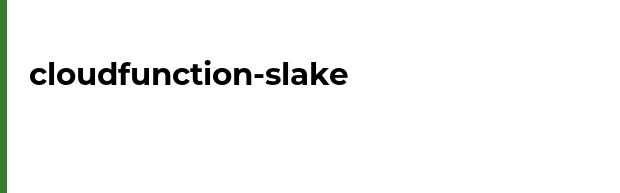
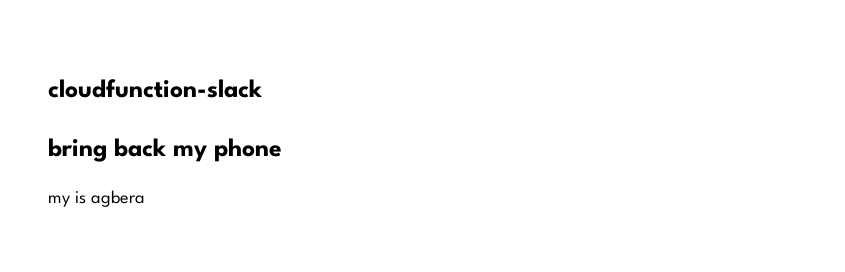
[29,60,349,85] cloudfunction-slake -> [48,79,263,98] [48,138,282,162] [48,190,145,207] cloudfunction-slack // bring back my phone // my is agbera

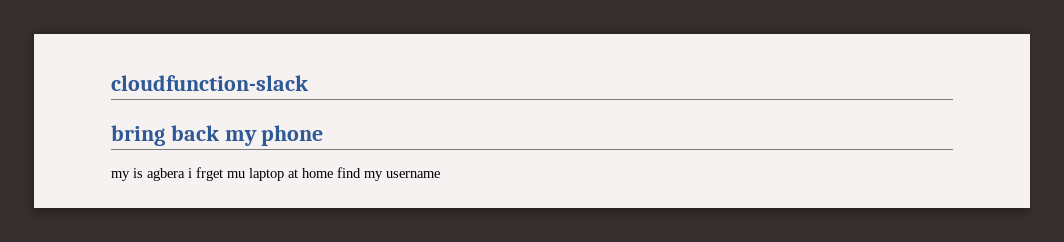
(145, 198) none -> [188,167,440,181] i frget mu laptop at home find my username

